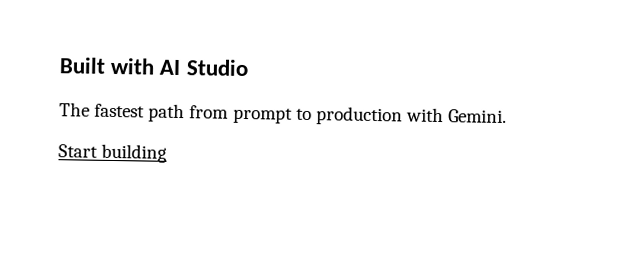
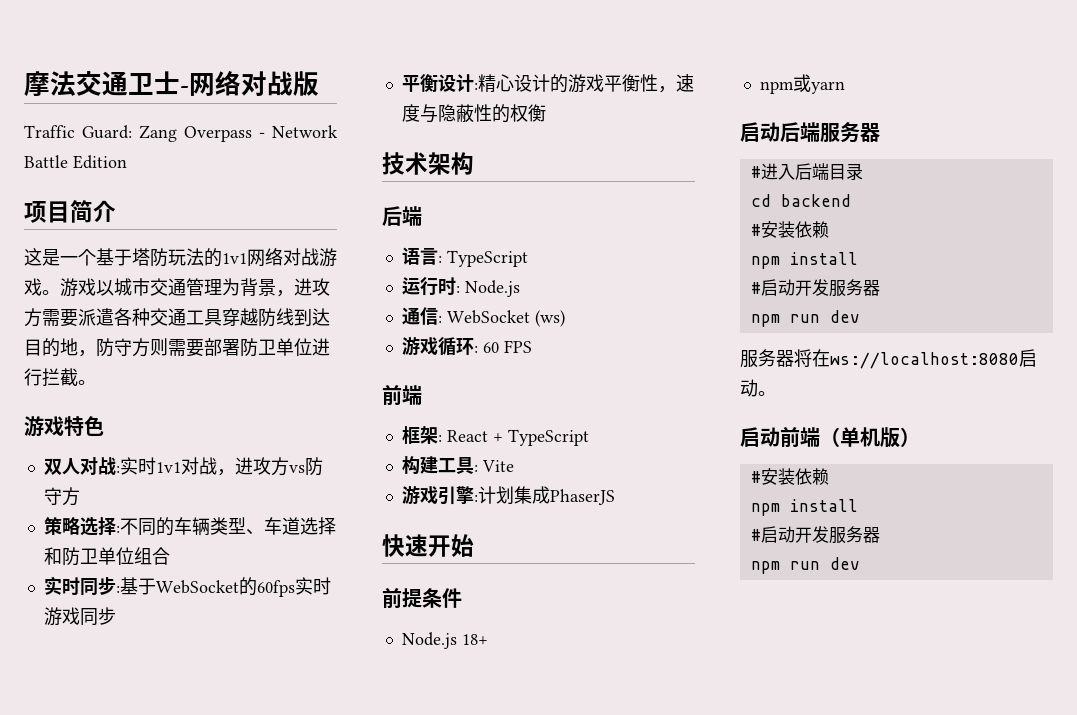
[59,57,249,77] [59,102,508,126] [58,143,168,163] Built with AI Studio // The fastest path from prompt to production with Gemini. // Start building -> [24,71,319,97] [24,125,338,142] [24,155,127,169] [24,200,116,223] [24,248,337,267] [24,278,330,297] [24,308,330,327] [24,338,330,357] [24,368,96,386] [24,416,104,437] [43,457,323,476] [43,487,80,506] [43,517,336,536] [43,547,170,566] [43,576,331,597] [43,607,116,626] [401,74,694,93] [401,104,546,123] [382,152,474,175] [382,206,422,226] [401,247,528,267] [401,277,520,297] [401,307,565,327] [401,337,532,356] [382,385,422,406] [401,426,589,446] [401,456,514,475] [401,486,615,505] [382,534,474,557] [382,588,462,609] [401,632,488,649] [759,74,845,94] [740,122,880,143] [750,163,863,180] [750,194,851,207] [750,221,829,238] [750,252,858,269] [750,279,880,297] [750,310,860,327] [740,349,1037,369] [740,379,776,397] [740,427,920,448] [750,468,829,485] [750,499,858,516] [750,526,880,544] [750,557,860,574] 摩法交通卫士-网络对战版 // Traffic Guard: Zang Overpass - Network Battle Edition // 项目简介 // 这是一个基于塔防玩法的1v1网络对战游戏。游戏以城市交通管理为背景，进攻方需要派遣各种交通工具穿越防线到达目的地，防守方则需要部署防卫单位进行拦截。 // 游戏特色 // 双人对战:实时1v1对战，进攻方vs防守方 // 策略选择:不同的车辆类型、车道选择和防卫单位组合 // 实时同步:基于WebSocket的60fps实时游戏同步 // 平衡设计:精心设计的游戏平衡性，速度与隐蔽性的权衡 // 技术架构 // 后端 // 语言: TypeScript // 运行时: Node.js // 通信: WebSocket (ws) // 游戏循环: 60 FPS // 前端 // 框架: React + TypeScript // 构建工具: Vite // 游戏引擎:计划集成PhaserJS // 快速开始 // 前提条件 // Node.js 18+ // npm或yarn // 启动后端服务器 // #进入后端目录 // cd backend // #安装依赖 // npm install // #启动开发服务器 // npm run dev // 服务器将在ws://localhost:8080启动。 // 启动前端（单机版） // #安装依赖 // npm install // #启动开发服务器 // npm run dev

